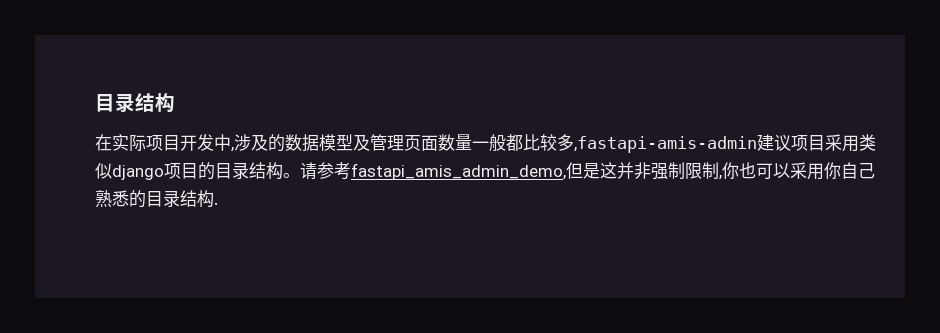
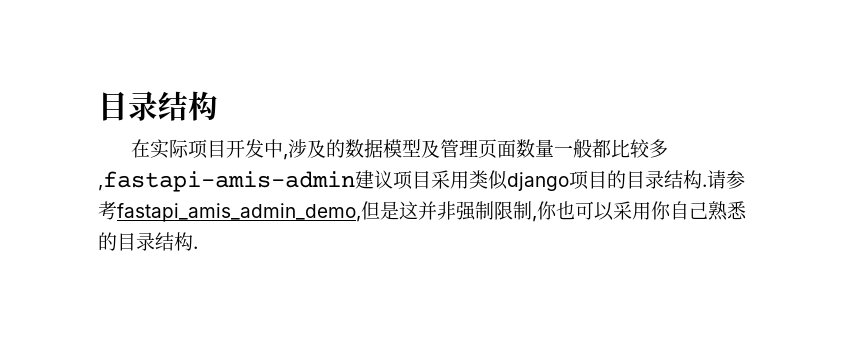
[283,173,300,178] 。 -> [702,184,707,187] .

